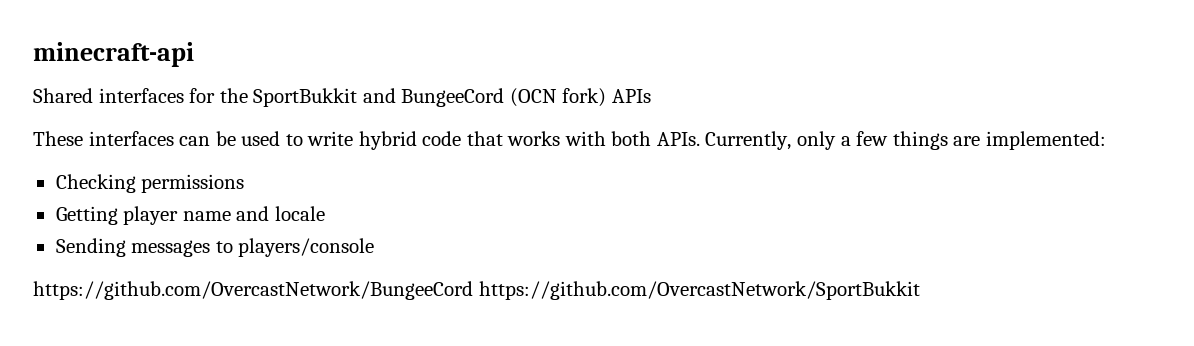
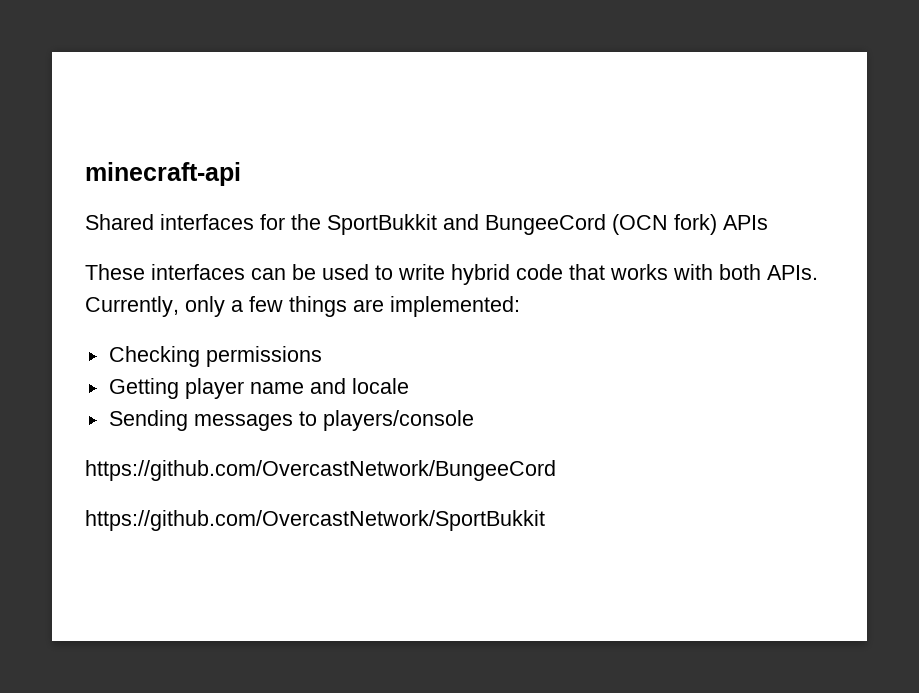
(473, 290) none -> (556, 470) //

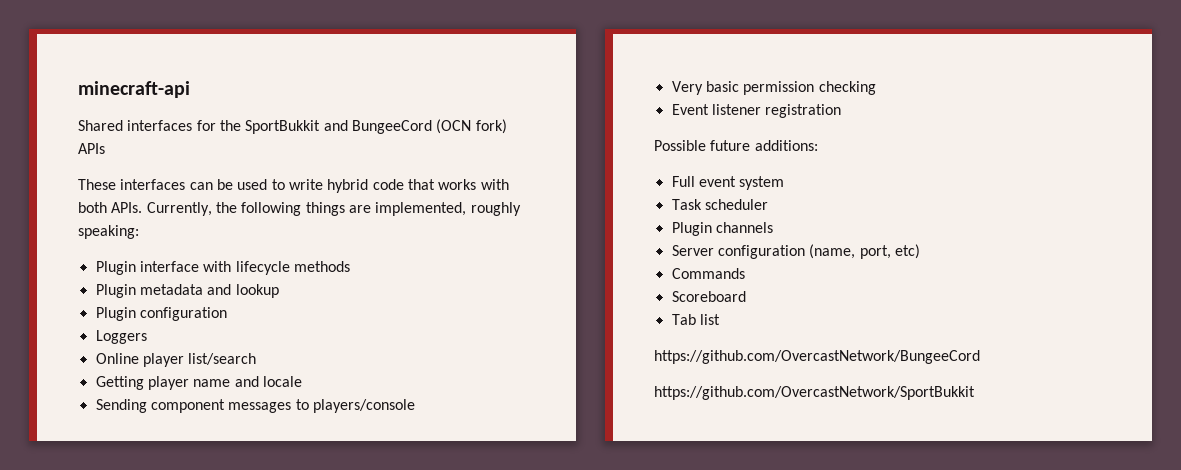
[185,296,520,317] [108,346,322,367] only a few things are implemented: // Checking permissions -> [215,202,521,216] [78,225,139,239] [95,261,350,275] [95,284,279,298] [95,307,227,321] [95,330,147,344] [95,353,257,367] the following things are implemented, roughly speaking: // Plugin interface with lifecycle methods // Plugin metadata and lookup // Plugin configuration // Loggers // Online player list/search
(188, 420) none -> [150,399,225,413] component
(474, 420) none -> [671,81,876,95] [671,104,842,118] [654,140,818,151] [671,176,785,190] [671,199,768,210] [671,222,773,236] [671,244,920,259] [671,268,745,279] [671,291,746,302] [671,314,720,325] // Very basic permission checking // Event listener registration // Possible future additions: // Full event system // Task scheduler // Plugin channels // Server configuration (name, port, etc) // Commands // Scoreboard // Tab list

